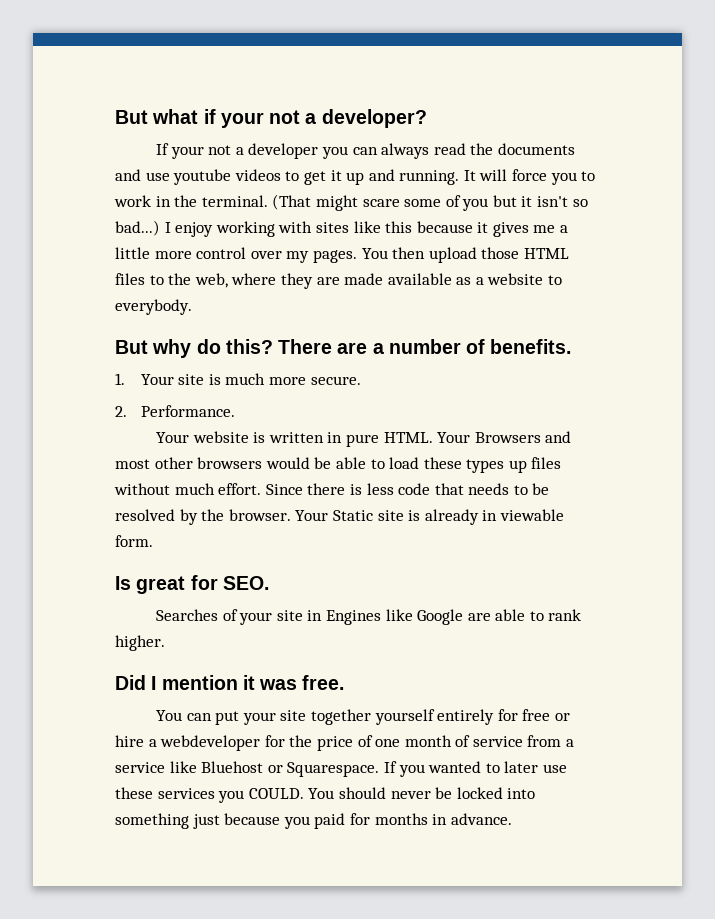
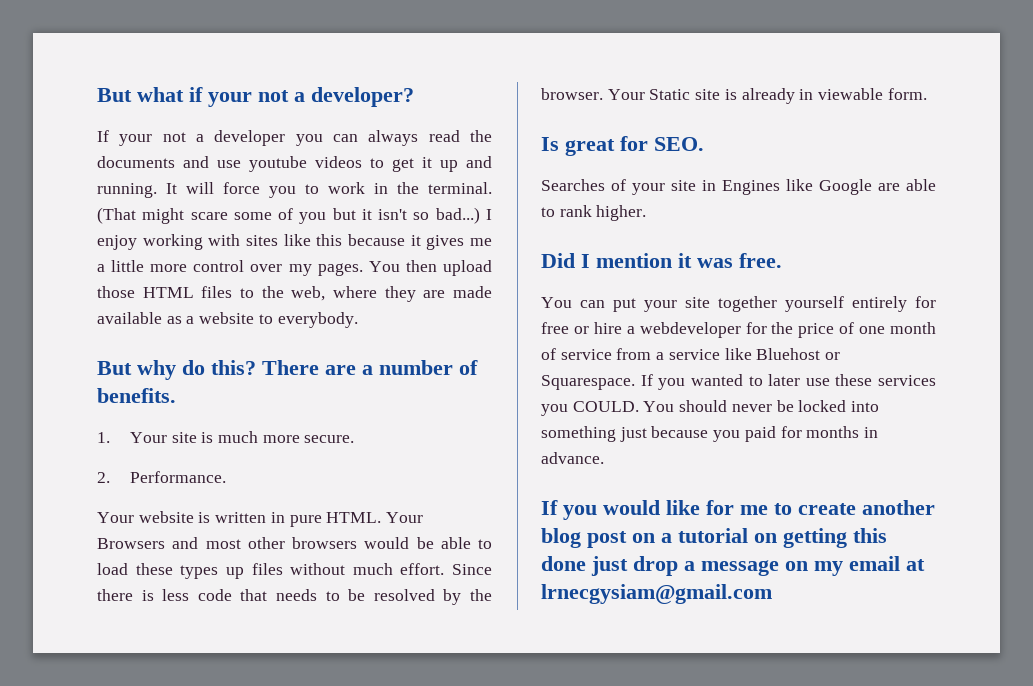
(512, 819) none -> [541,500,935,520] [541,528,887,548] [541,556,925,576] [541,584,772,604] // If you would like for me to create another blog post on a tutorial on getting this done just drop a message on my email at lrnecgysiam@gmail.com

